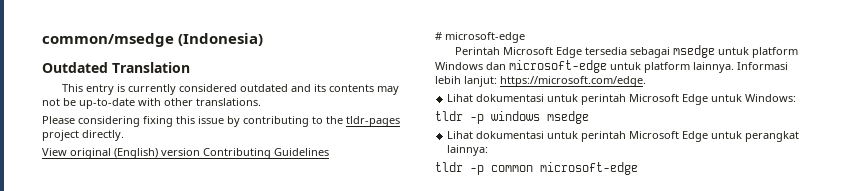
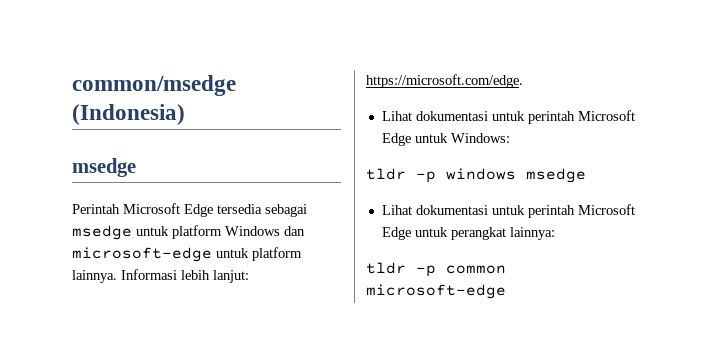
[42,62,190,73] [61,84,399,95] [42,98,261,109] [42,116,400,127] [42,130,124,141] [42,148,329,159] [435,32,525,43] Outdated Translation // This entry is currently considered outdated and its contents may not be up-to-date with other translations. // Please considering fixing this issue by contributing to the tldr-pages project directly. // View original (English) version Contributing Guidelines // # microsoft-edge -> [72,158,136,177] msedge

